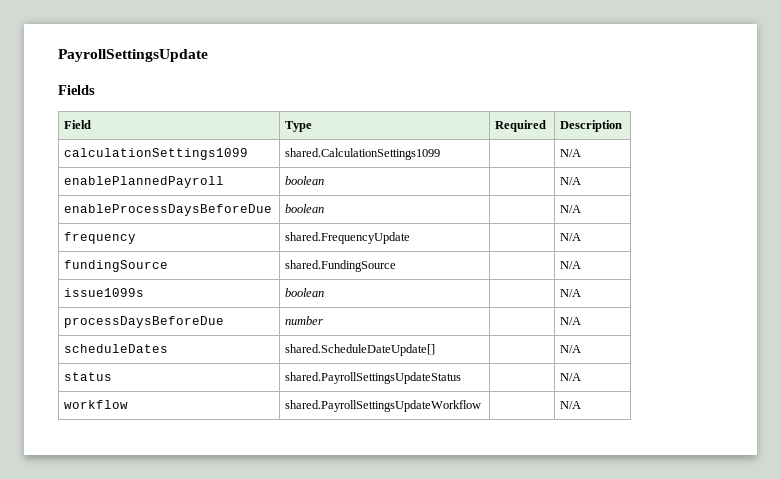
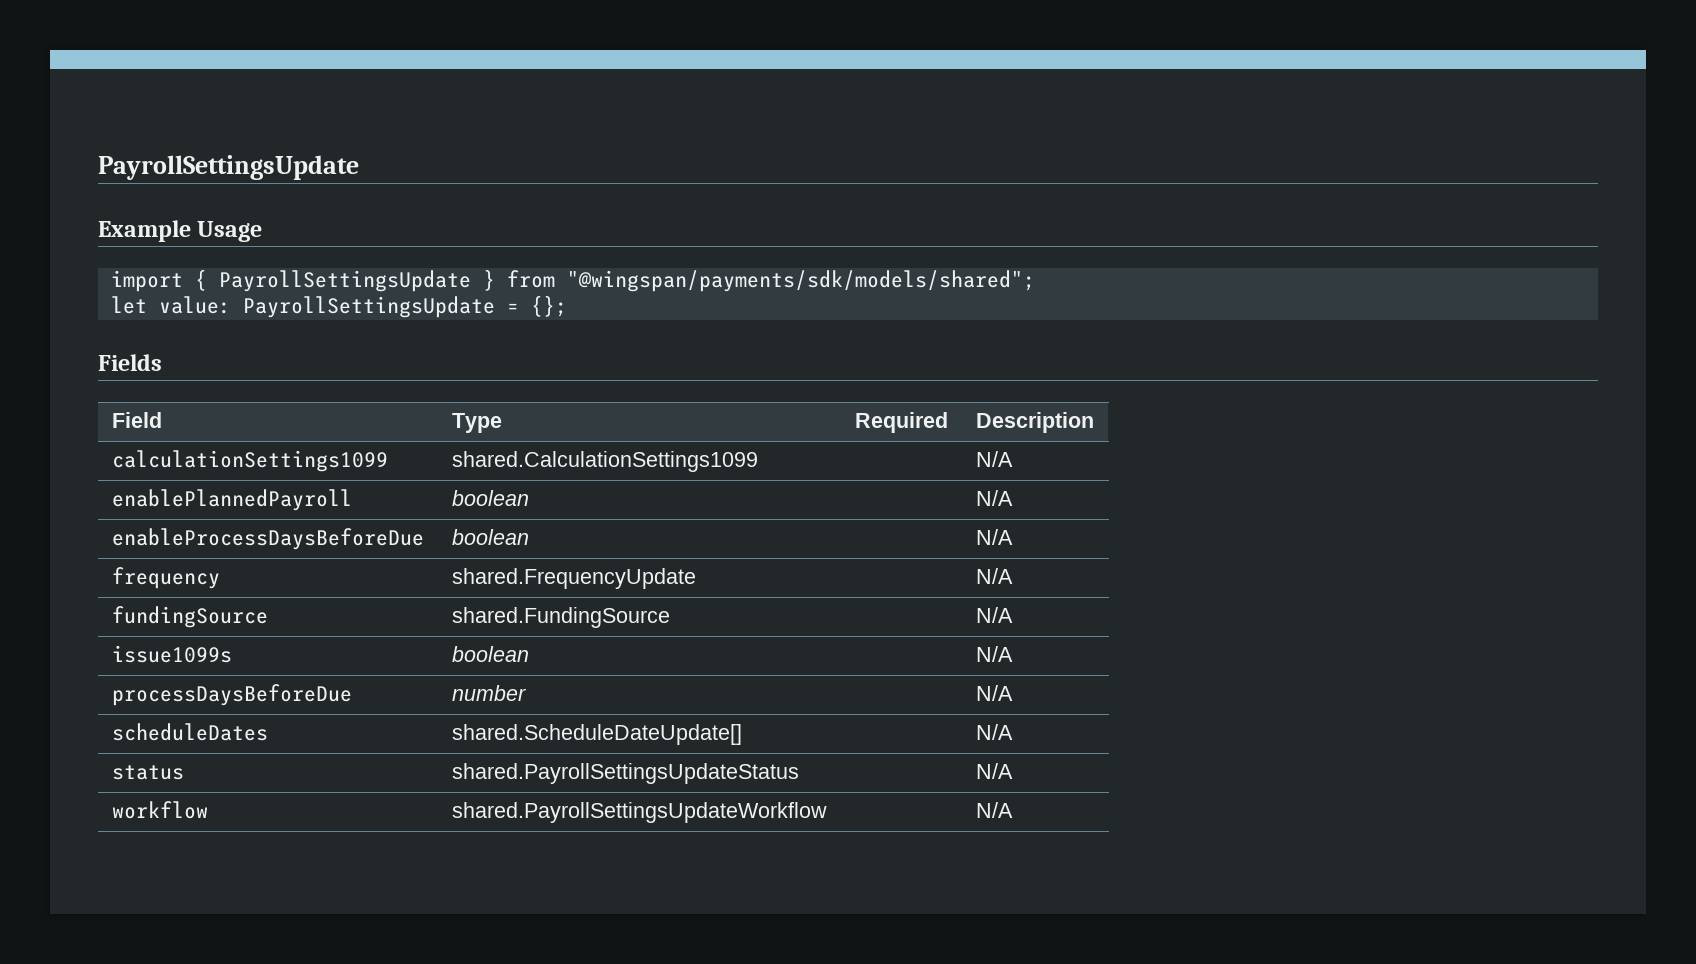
[58,49,208,62] PayrollSettingsUpdate -> [98,155,359,180] [98,220,263,242] [110,269,1035,292] [110,295,567,318] PayrollSettingsUpdate // Example Usage // import { PayrollSettingsUpdate } from "@wingspan/payments/sdk/models/shared"; // let value: PayrollSettingsUpdate = {};

